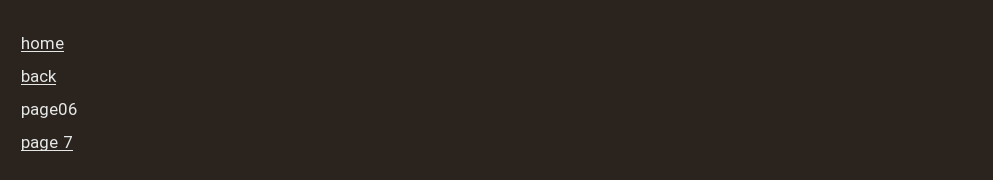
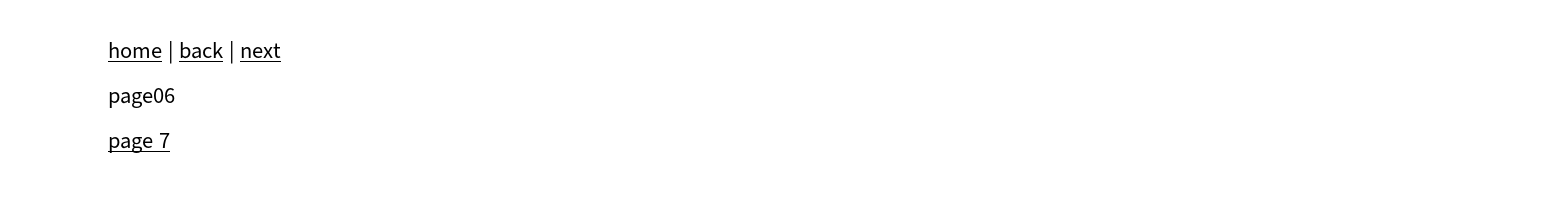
(64, 43) // -> [168,41,174,64] |
(57, 76) none -> [229,41,282,64] | next

